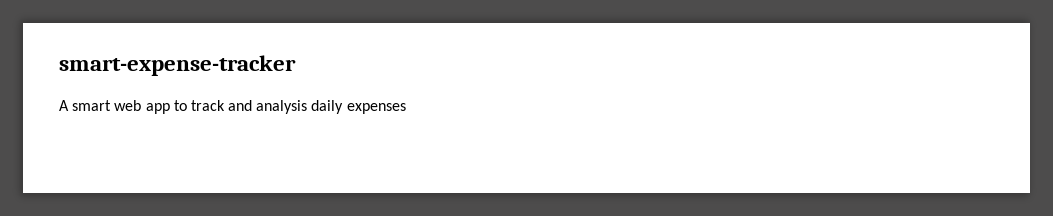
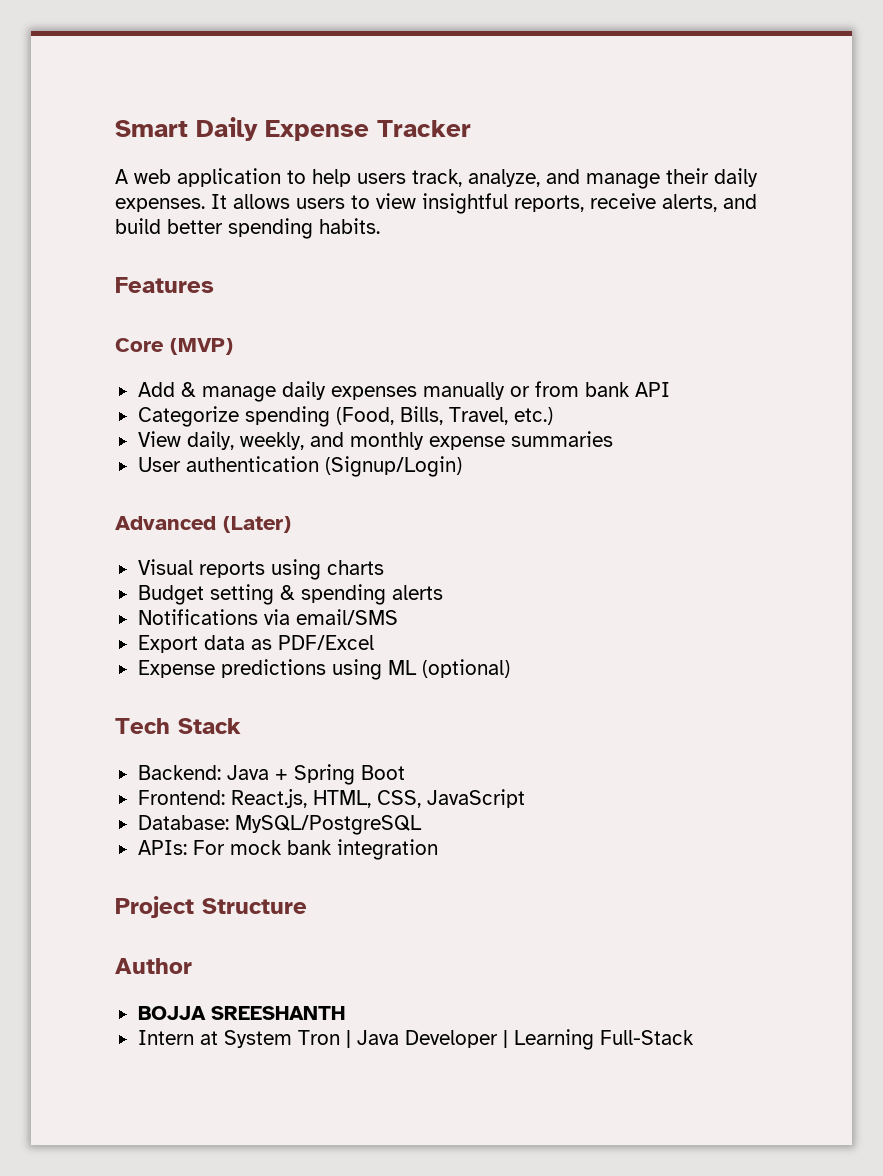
[59,55,296,76] [59,100,406,114] smart-expense-tracker // A smart web app to track and analysis daily expenses -> [115,117,471,141] [115,168,758,189] [115,193,757,214] [115,218,380,239] [115,277,214,293] [115,338,233,355] [137,381,670,402] [137,406,553,427] [137,431,613,450] [137,456,462,477] [115,516,291,533] [137,559,384,580] [137,584,443,605] [137,609,398,625] [137,635,374,653] [137,659,510,680] [115,718,241,734] [137,764,405,785] [137,789,525,808] [137,815,422,835] [137,839,438,860] [115,896,307,918] [115,958,192,974] [137,1006,345,1020] [137,1029,694,1050] Smart Daily Expense Tracker // A web application to help users track, analyze, and manage their daily expenses. It allows users to view insightful reports, receive alerts, and build better spending habits. // Features // Core (MVP) // Add & manage daily expenses manually or from bank API // Categorize spending (Food, Bills, Travel, etc.) // View daily, weekly, and monthly expense summaries // User authentication (Signup/Login) // Advanced (Later) // Visual reports using charts // Budget setting & spending alerts // Notifications via email/SMS // Export data as PDF/Excel // Expense predictions using ML (optional) // Tech Stack // Backend: Java + Spring Boot // Frontend: React.js, HTML, CSS, JavaScript // Database: MySQL/PostgreSQL // APIs: For mock bank integration // Project Structure // Author // BOJJA SREESHANTH // Intern at System Tron | Java Developer | Learning Full-Stack

